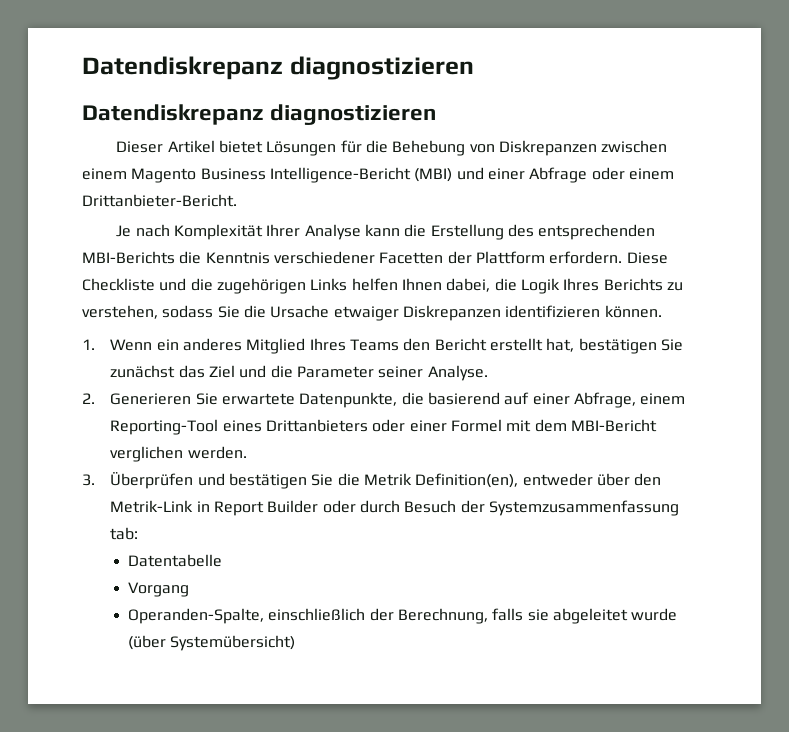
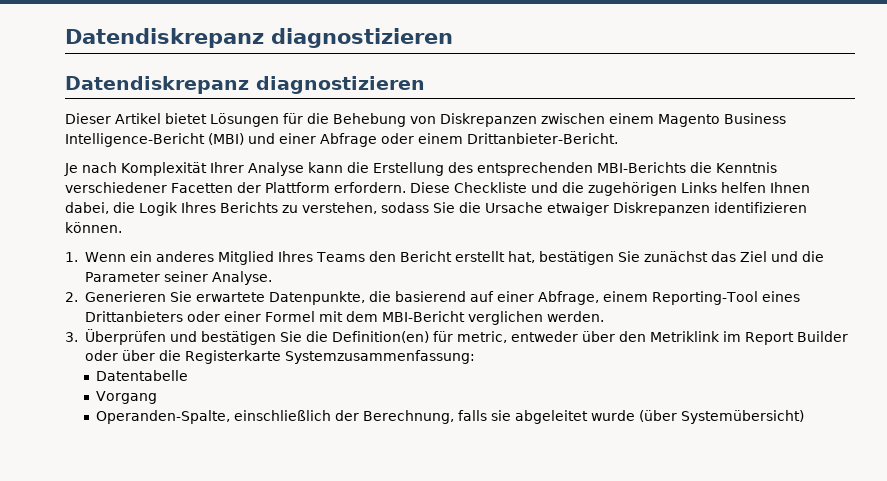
[364,473,519,488] Metrik Definition(en), -> [331,331,507,343] Definition(en) für metric,
[110,500,210,513] Metrik-Link in -> [649,331,741,342] Metriklink im
[360,500,680,516] [110,527,139,540] durch Besuch der Systemzusammenfassung tab: -> [121,350,475,364] über die Registerkarte Systemzusammenfassung:

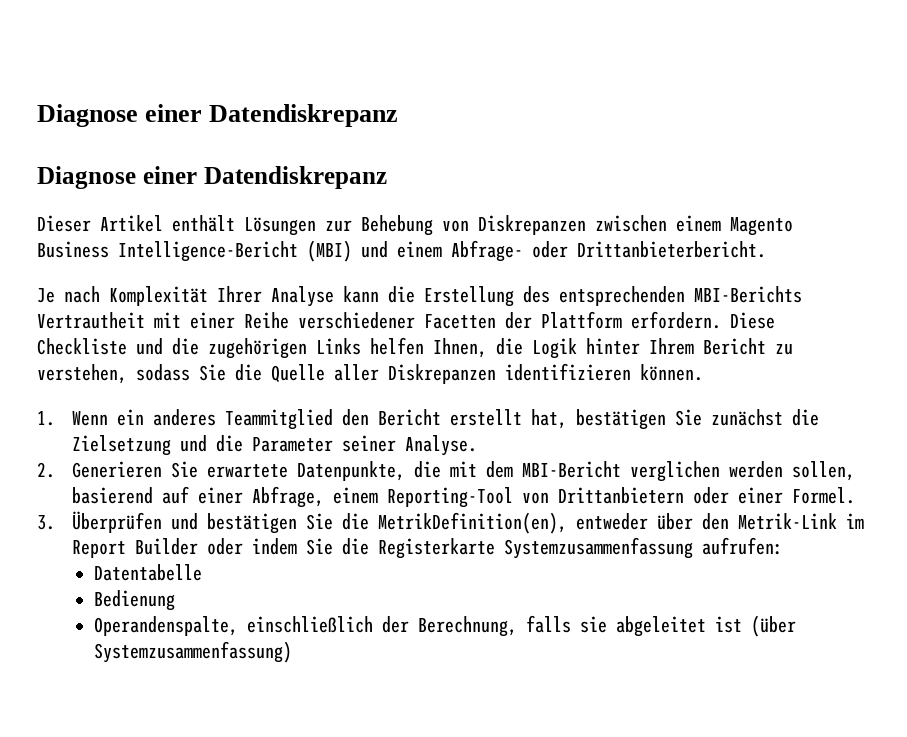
[65,28,453,48] [65,76,425,94] Datendiskrepanz diagnostizieren // Datendiskrepanz diagnostizieren -> [37,104,399,127] [37,166,387,189] Diagnose einer Datendiskrepanz // Diagnose einer Datendiskrepanz
[165,113,329,127] bietet Lösungen für die -> [172,215,352,236] enthält Lösungen zur
[279,133,618,147] einer Abfrage oder einem Drittanbieter-Bericht. -> [397,240,766,262] einem Abfrage- oder Drittanbieterbericht.
[690,162,777,173] die Kenntnis -> [37,312,289,329] Vertrautheit mit einer Reihe
[769,182,810,193] [65,202,278,216] Ihnen dabei, die Logik Ihres Berichts -> [433,338,766,359] Ihnen, die Logik hinter Ihrem Bericht
[485,202,609,216] Ursache etwaiger -> [271,364,379,383] Quelle aller
[217,251,365,265] Mitglied Ihres Teams -> [224,409,333,430] Teammitglied
[710,251,767,262] das Ziel -> [791,409,819,426] [71,435,171,456] die Zielsetzung
(391, 296) none -> [449,461,855,482] mit dem MBI-Bericht verglichen werden sollen,
[761,291,800,302] [84,311,604,325] eines Drittanbieters oder einer Formel mit dem MBI-Bericht verglichen werden. -> [521,487,855,504] von Drittanbietern oder einer Formel.
[331,331,507,343] Definition(en) für metric, -> [377,512,567,534] MetrikDefinition(en),
[649,331,720,342] Metriklink -> [737,513,837,530] Metrik-Link
[121,350,475,364] über die Registerkarte Systemzusammenfassung: -> [251,537,783,559] indem Sie die Registerkarte Systemzusammenfassung aufrufen:
[95,391,157,404] [95,410,230,424] Vorgang // Operanden-Spalte, -> [93,590,175,611] [93,616,238,636] Bedienung // Operandenspalte,
[590,410,804,424] wurde (über Systemübersicht) -> [714,615,796,637] [93,641,292,663] ist (über Systemzusammenfassung)

